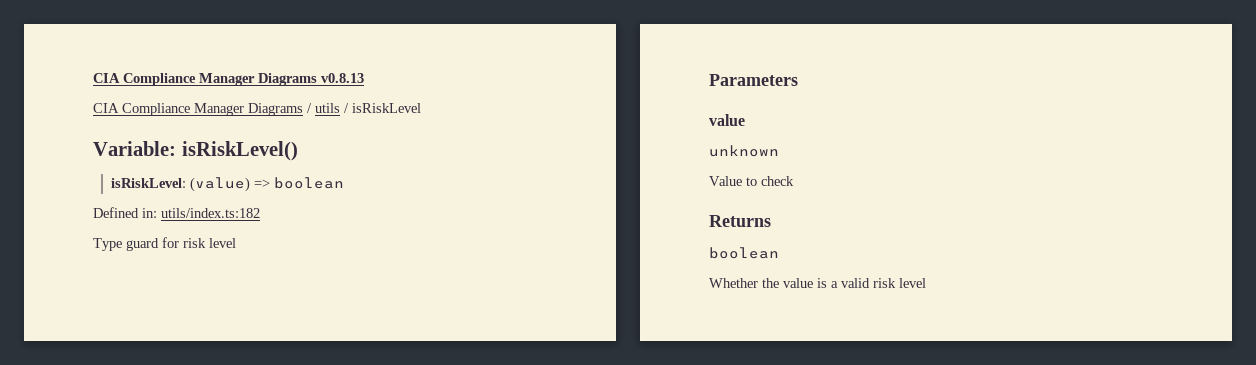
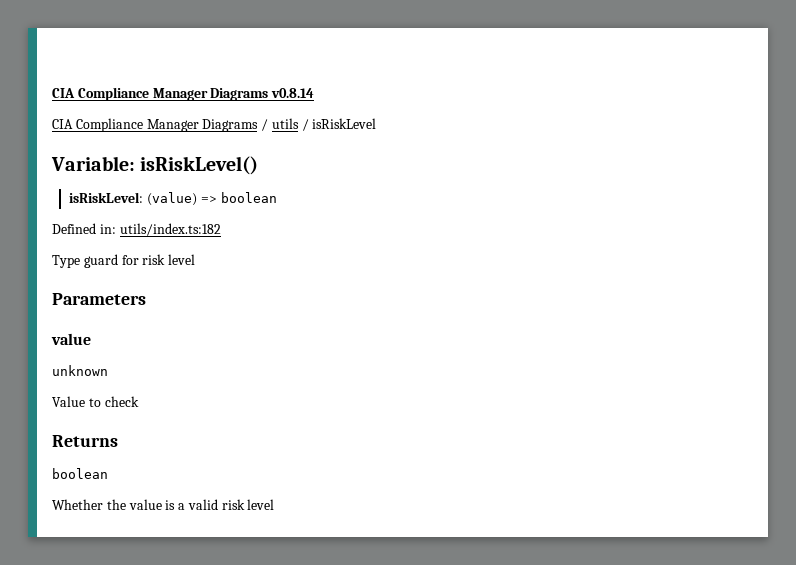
[93,73,364,86] CIA Compliance Manager Diagrams v0.8.13 -> [52,87,315,101] CIA Compliance Manager Diagrams v0.8.14

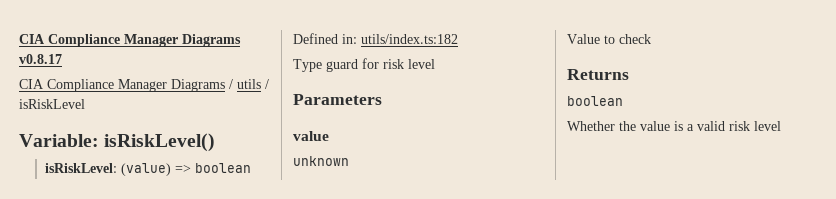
[52,87,315,101] CIA Compliance Manager Diagrams v0.8.14 -> [19,34,241,47] [19,54,62,64] CIA Compliance Manager Diagrams v0.8.17

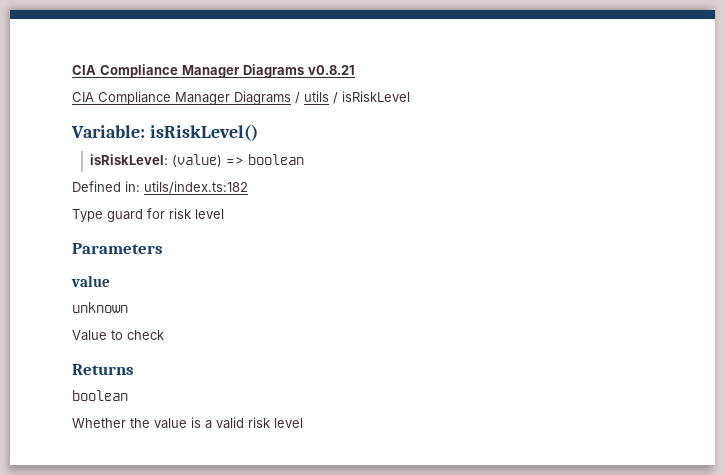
[19,34,241,47] [19,54,62,64] CIA Compliance Manager Diagrams v0.8.17 -> [72,64,355,78] CIA Compliance Manager Diagrams v0.8.21

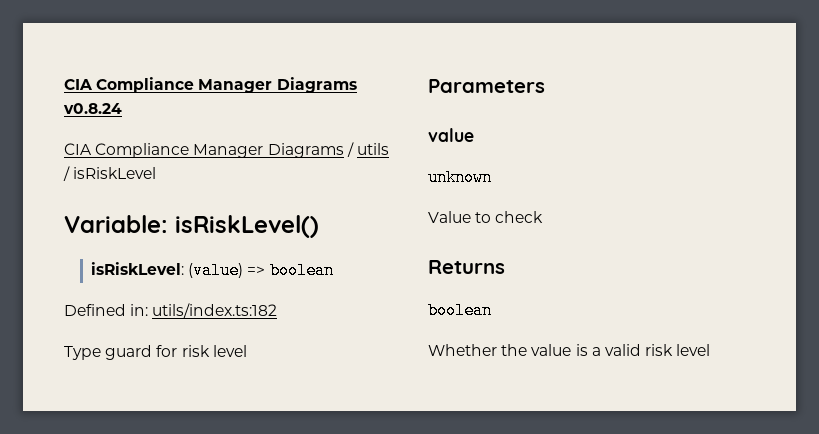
[72,64,355,78] CIA Compliance Manager Diagrams v0.8.21 -> [64,77,357,93] [63,103,122,114] CIA Compliance Manager Diagrams v0.8.24

